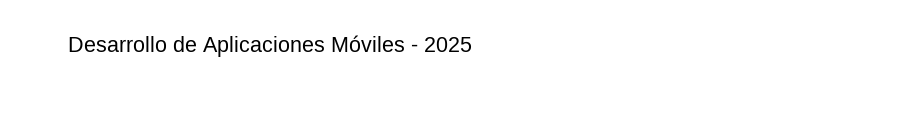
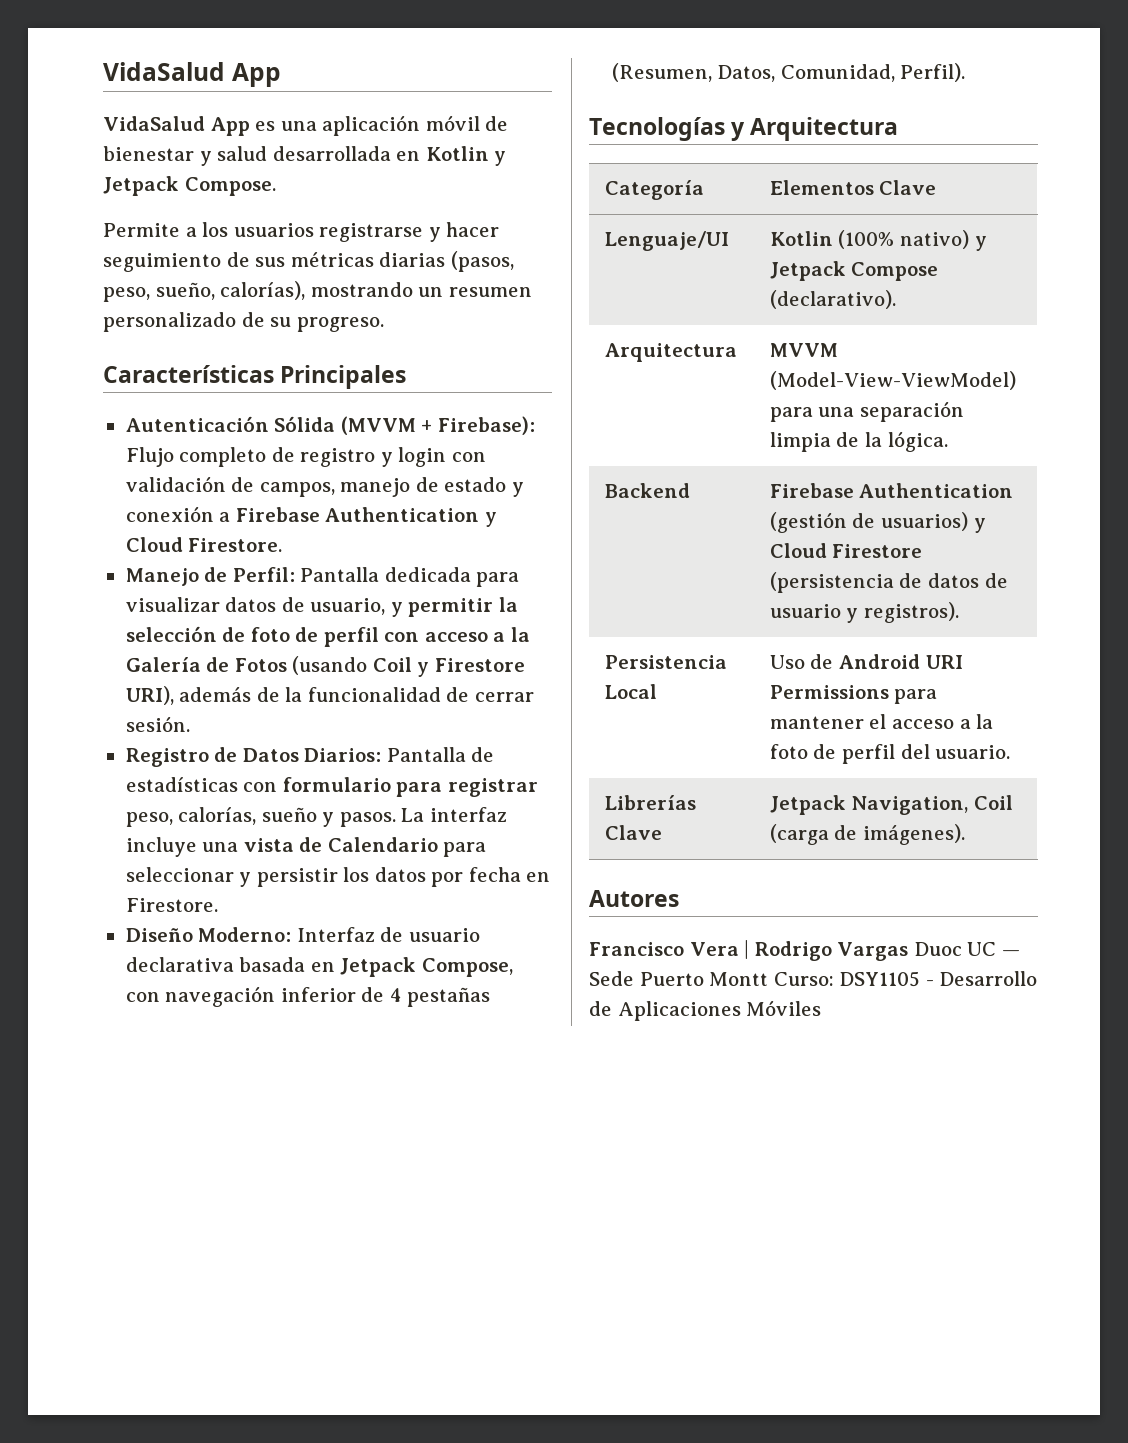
(68, 44) none -> [103,62,281,87] [103,115,509,136] [103,146,507,166] [103,176,276,196] [103,222,500,242] [103,251,514,272] [103,281,532,302] [103,312,384,332] [103,365,407,389] [125,416,535,435] [125,447,486,467] [125,476,524,497] [125,506,497,527] [125,537,283,552] [125,567,520,587] [125,597,518,617] [125,626,530,647] [125,656,525,677] [125,686,534,705] [125,716,190,732] [125,747,495,767] [125,777,538,797] [125,807,507,827] [125,837,487,857] [125,867,551,887] [125,898,218,912] [125,927,480,942] [125,957,513,977] [125,986,491,1007] [611,63,966,82] [589,117,899,141] [604,180,704,200] [769,180,937,195] [604,231,729,251] [769,230,987,251] [769,261,939,281] [769,290,896,309] [604,343,737,362] [769,343,838,357] [769,371,1016,390] [769,401,964,422] [769,431,948,452] [604,483,690,498] [769,483,1014,498] [769,512,986,533] [769,543,923,558] [769,572,1008,593] [769,602,959,623] [604,655,727,669] [604,684,657,699] [769,654,963,669] [769,685,938,704] [769,714,994,729] [769,744,1011,764] [604,795,696,810] [604,825,662,840] [769,795,1013,815] [769,824,965,845] [589,890,679,907] [589,940,1020,961] [589,971,934,987] VidaSalud App // VidaSalud App es una aplicación móvil de bienestar y salud desarrollada en Kotlin y Jetpack Compose. // Permite a los usuarios registrarse y hacer seguimiento de sus métricas diarias (pasos, peso, sueño, calorías), mostrando un resumen personalizado de su progreso. // Características Principales // Autenticación Sólida (MVVM + Firebase): Flujo completo de registro y login con validación de campos, manejo de estado y conexión a Firebase Authentication y Cloud Firestore. // Manejo de Perfil: Pantalla dedicada para visualizar datos de usuario, y permitir la selección de foto de perfil con acceso a la Galería de Fotos (usando Coil y Firestore URI), además de la funcionalidad de cerrar sesión. // Registro de Datos Diarios: Pantalla de estadísticas con formulario para registrar peso, calorías, sueño y pasos. La interfaz incluye una vista de Calendario para seleccionar y persistir los datos por fecha en Firestore. // Diseño Moderno: Interfaz de usuario declarativa basada en Jetpack Compose, con navegación inferior de 4 pestañas (Resumen, Datos, Comunidad, Perfil). // Tecnologías y Arquitectura // Categoría | Elementos Clave // Lenguaje/UI | Kotlin (100% nativo) y Jetpack Compose (declarativo). // Arquitectura | MVVM (Model-View-ViewModel) para una separación limpia de la lógica. // Backend | Firebase Authentication (gestión de usuarios) y Cloud Firestore (persistencia de datos de usuario y registros). // Persistencia Local | Uso de Android URI Permissions para mantener el acceso a la foto de perfil del usuario. // Librerías Clave | Jetpack Navigation, Coil (carga de imágenes). // Autores // Francisco Vera | Rodrigo Vargas Duoc UC — Sede Puerto Montt Curso: DSY1105 -
[411,37,472,52] - 2025 -> (822, 1008) none

